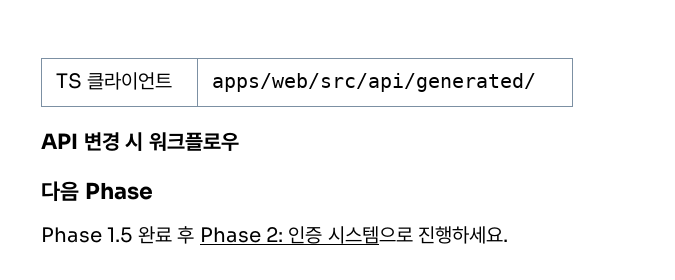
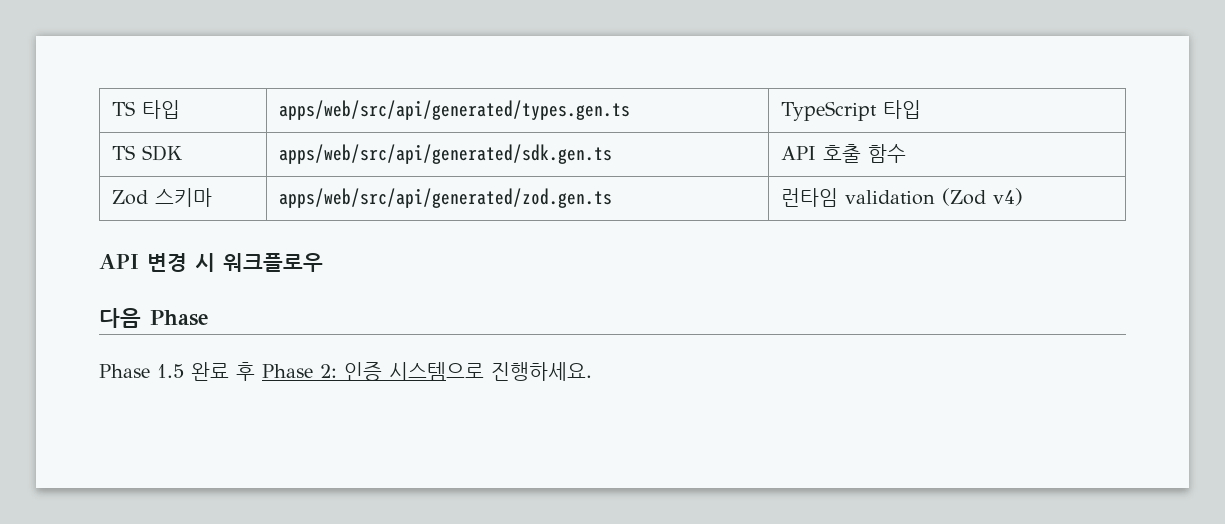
[55,72,172,90] [211,73,536,92] TS 클라이언트 | apps/web/src/api/generated/ -> [111,100,180,119] [278,100,630,120] [780,100,922,121] [111,145,183,161] [278,144,612,164] [780,144,906,163] [111,188,212,207] [278,188,612,208] [780,188,1023,207] TS 타입 | apps/web/src/api/generated/types.gen.ts | TypeScript 타입 // TS SDK | apps/web/src/api/generated/sdk.gen.ts | API 호출 함수 // Zod 스키마 | apps/web/src/api/generated/zod.gen.ts | 런타임 validation (Zod v4)

